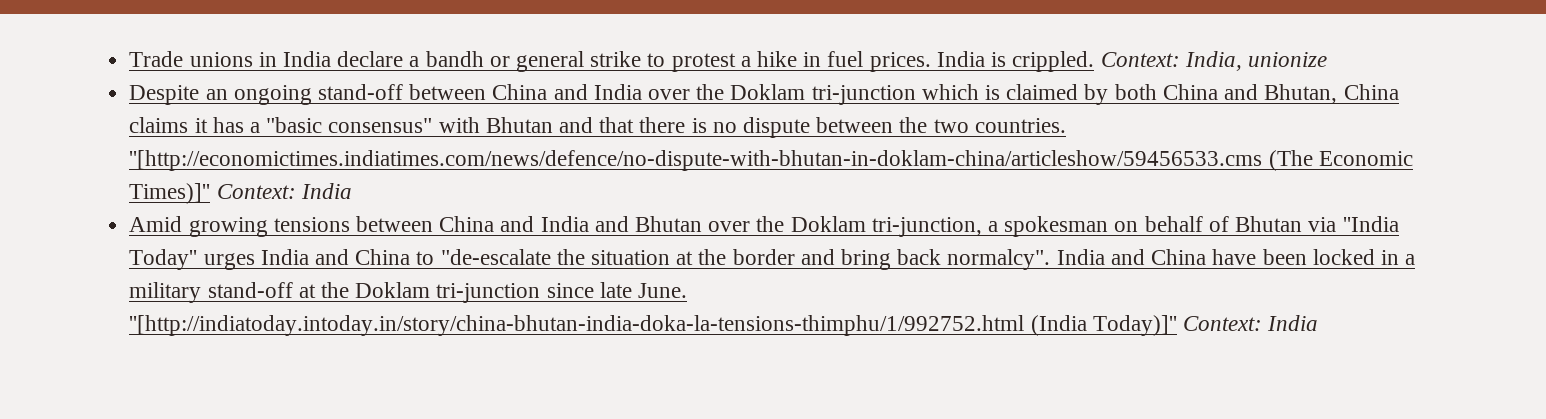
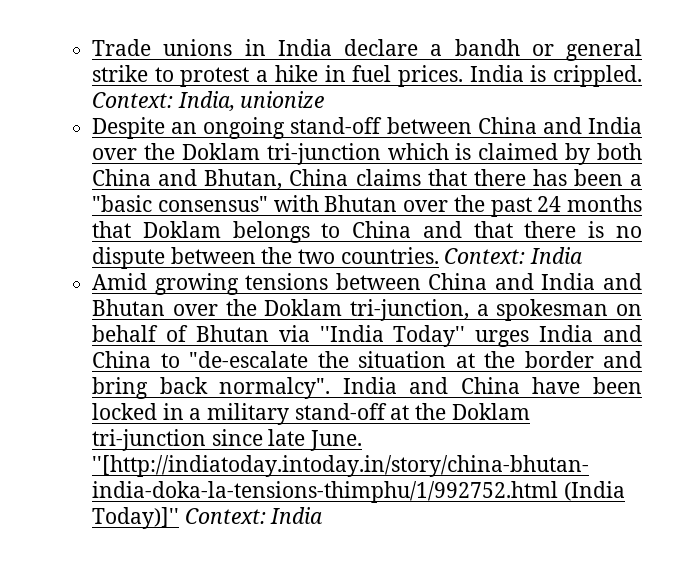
[194,117,244,133] it has -> [427,169,623,186] that there has been
(553, 125) none -> [403,195,642,217] [92,221,412,243] over the past 24 months that Doklam belongs to China
[129,150,1413,171] [129,183,211,204] ''[http://economictimes.indiatimes.com/news/defence/no-dispute-with-bhutan-in-doklam-china/articleshow/59456533.cms (The Economic Times)]'' -> (439, 255) none

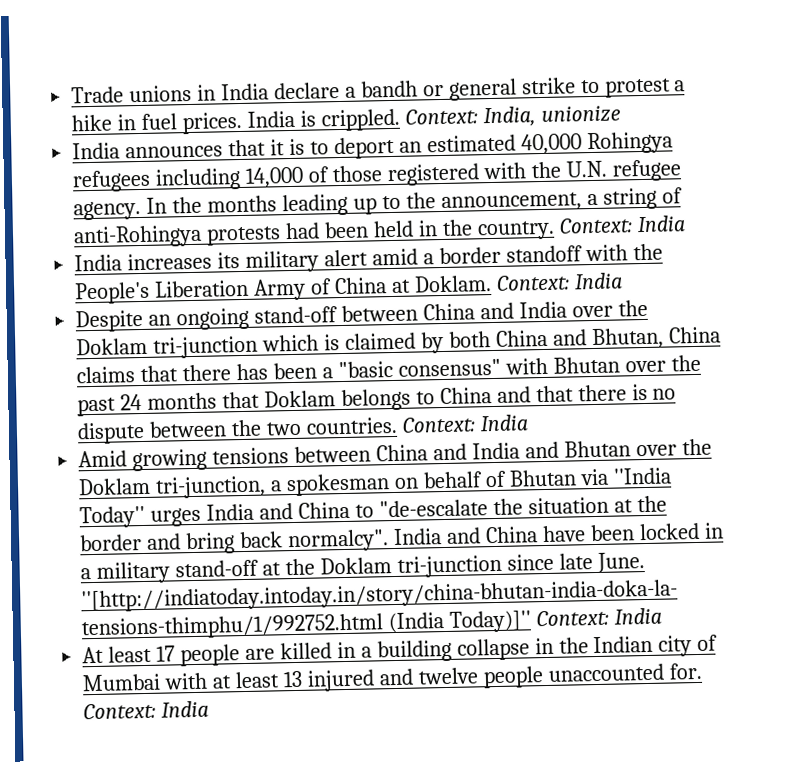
(325, 99) none -> [72,131,673,160] [72,159,682,193] [73,187,683,221] [73,215,686,249] [74,243,663,273] [74,272,623,305] // India announces that it is to deport an estimated 40,000 Rohingya refugees including 14,000 of those registered with the U.N. refugee agency. In the months leading up to the announcement, a string of anti-Rohingya protests had been held in the country. Context: India // India increases its military alert amid a border standoff with the People's Liberation Army of China at Doklam. Context: India
(324, 515) none -> [82,634,719,667] [82,662,702,692] [83,700,210,720] // At least 17 people are killed in a building collapse in the Indian city of Mumbai with at least 13 injured and twelve people unaccounted for. Context: India

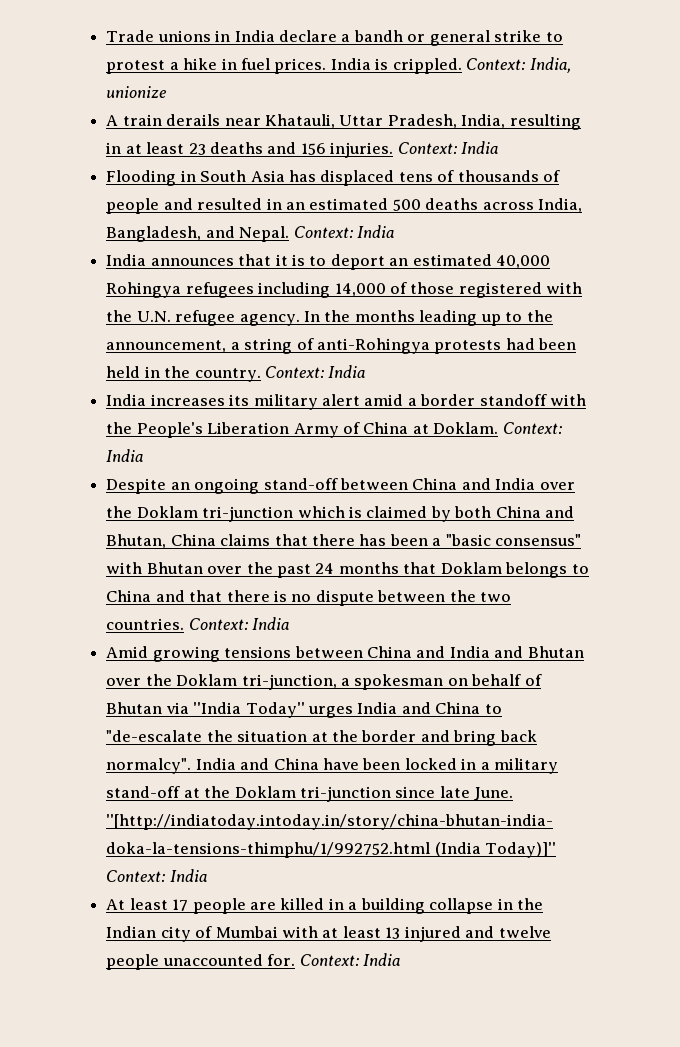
(621, 114) none -> [106,114,581,130] [106,141,499,158] [106,170,561,186] [106,198,583,214] [106,225,394,242] // A train derails near Khatauli, Uttar Pradesh, India, resulting in at least 23 deaths and 156 injuries. Context: India // Flooding in South Asia has displaced tens of thousands of people and resulted in an estimated 500 deaths across India, Bangladesh, and Nepal. Context: India

